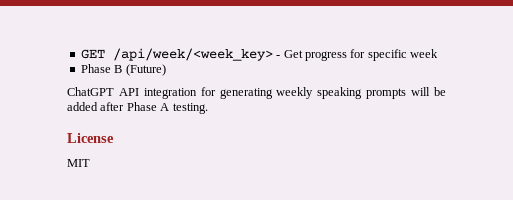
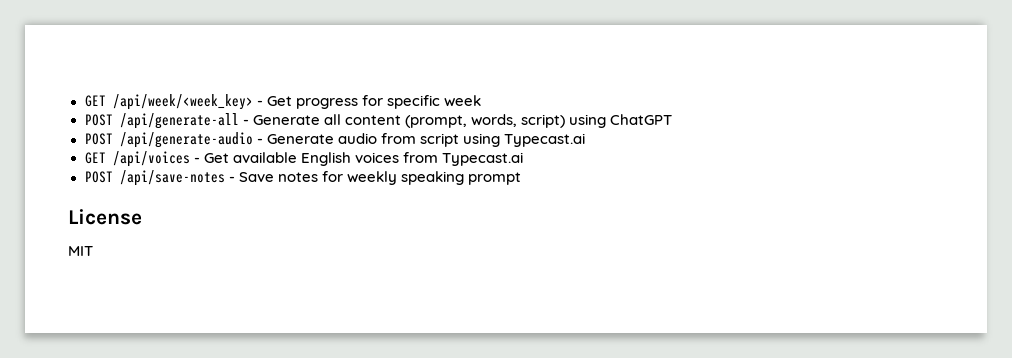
[80,64,166,76] [67,87,447,99] [67,102,208,114] Phase B (Future) // ChatGPT API integration for generating weekly speaking prompts will be added after Phase A testing. -> [84,113,672,129] [84,132,585,148] [84,151,523,167] [84,170,521,186] POST /api/generate-all - Generate all content (prompt, words, script) using ChatGPT // POST /api/generate-audio - Generate audio from script using Typecast.ai // GET /api/voices - Get available English voices from Typecast.ai // POST /api/save-notes - Save notes for weekly speaking prompt

